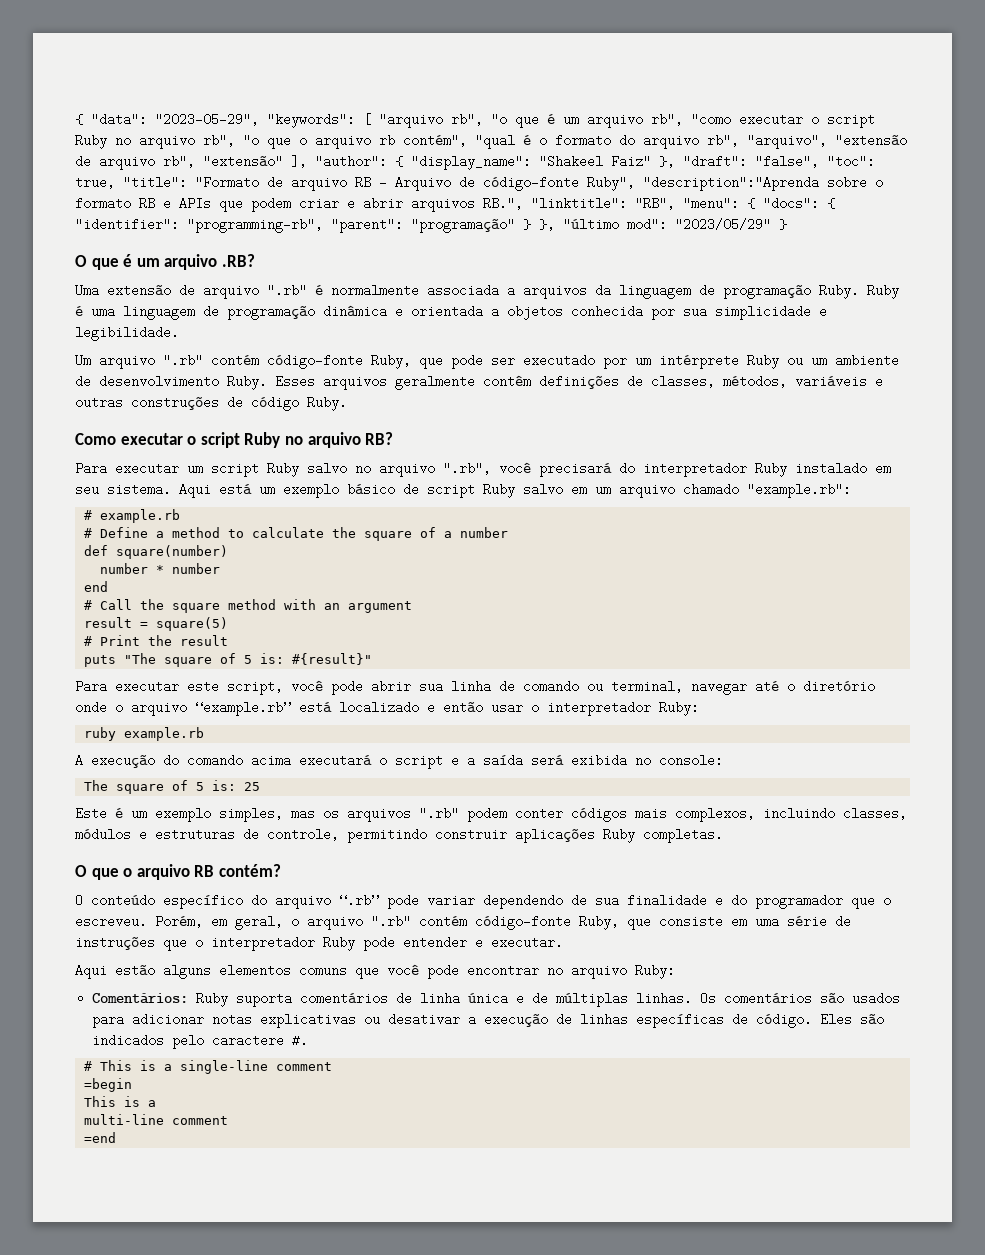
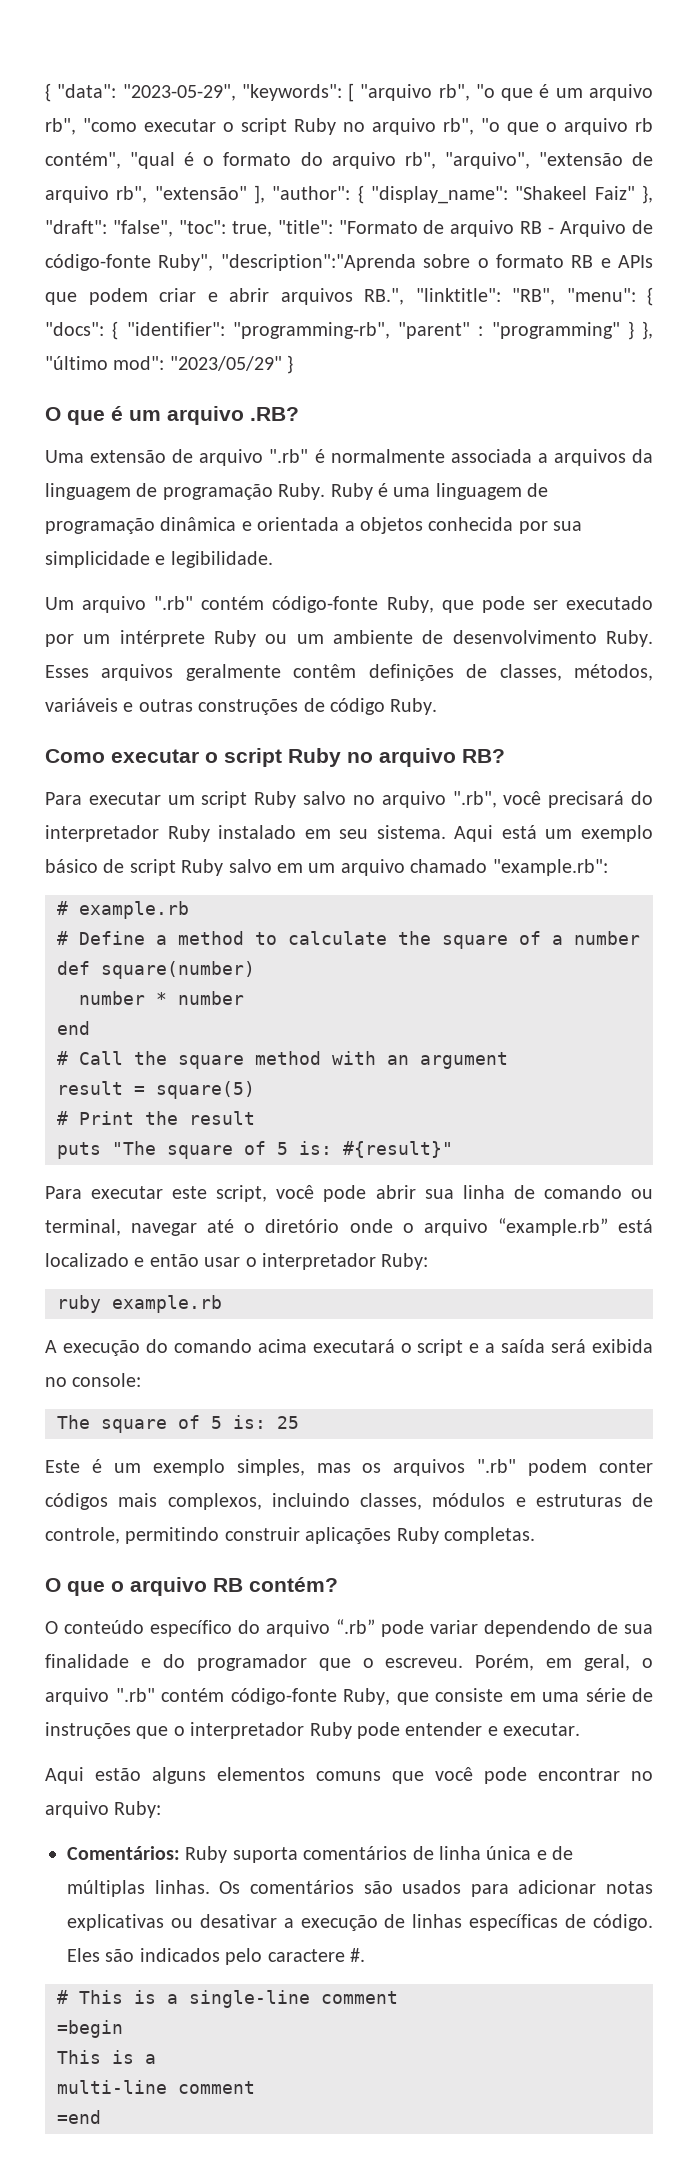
[331,218,515,233] "parent": "programação" -> [398,322,620,339] "parent" : "programming"

